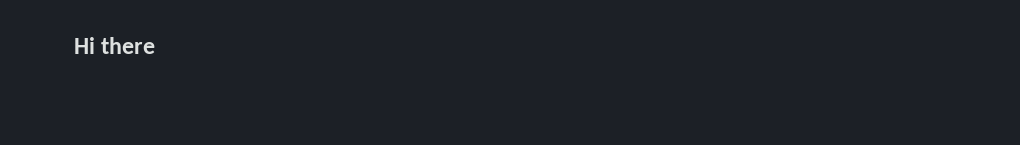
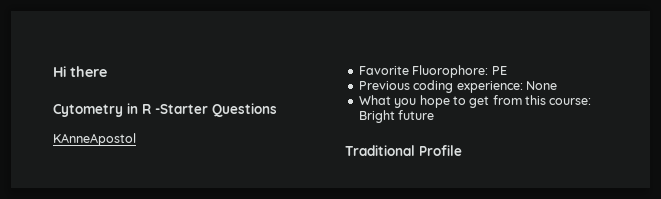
(156, 45) none -> [53,103,277,117] [53,133,136,146] [358,65,507,78] [358,80,557,93] [358,95,592,108] [358,110,435,123] [345,145,462,156] // Cytometry in R -Starter Questions // KAnneApostol // Favorite Fluorophore: PE // Previous coding experience: None // What you hope to get from this course: Bright future // Traditional Profile

